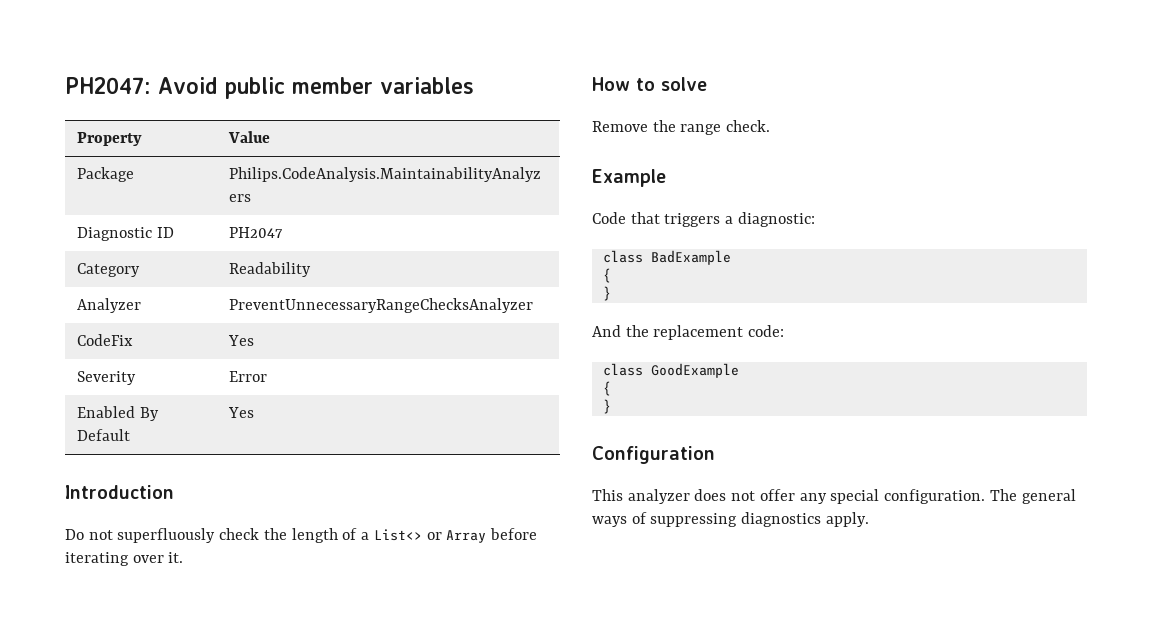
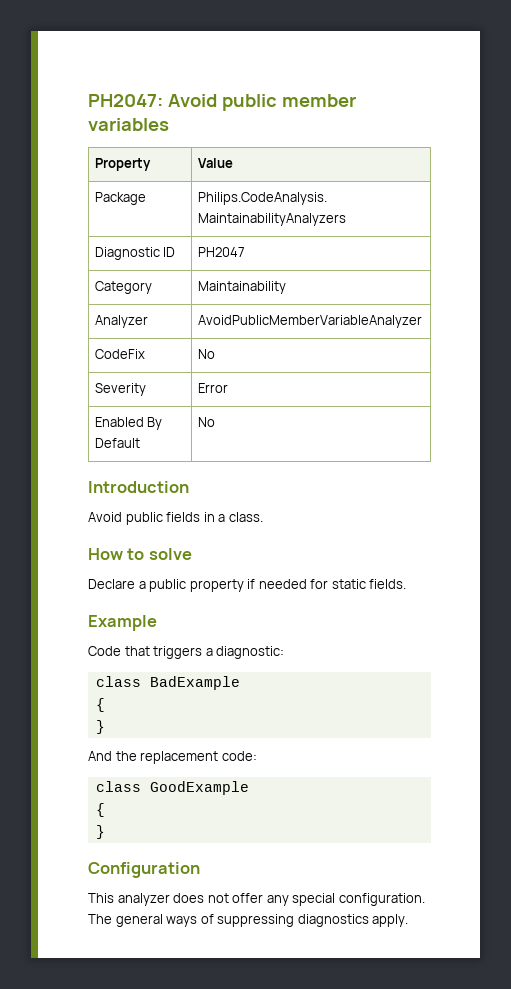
[229,262,312,277] Readability -> [197,281,286,294] Maintainability
[229,298,534,313] PreventUnnecessaryRangeChecksAnalyzer -> [197,315,422,328] AvoidPublicMemberVariableAnalyzer
[228,335,255,346] Yes -> [197,349,215,359] No
[228,407,255,418] Yes -> [197,417,215,427] No
[65,528,537,543] [65,552,184,566] [592,77,707,91] [592,120,771,135] Do not superfluously check the length of a List<> or Array before iterating over it. // How to solve // Remove the range check. -> [88,512,263,525] [88,548,192,560] [88,579,407,592] Avoid public fields in a class. // How to solve // Declare a public property if needed for static fields.

